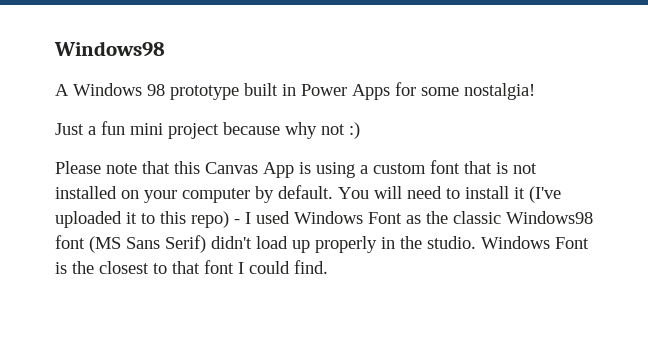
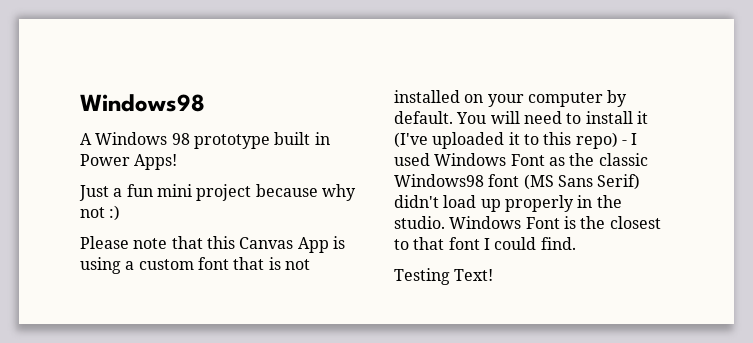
[352,82,535,100] Apps for some nostalgia! -> [134,154,178,170] Apps!
(328, 267) none -> [394,268,494,285] // Testing Text!

